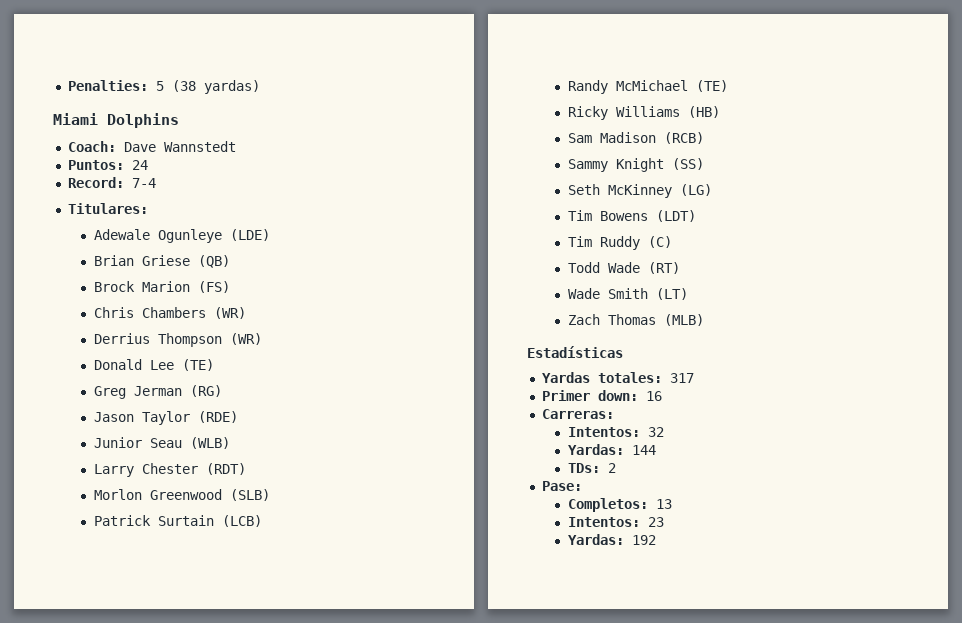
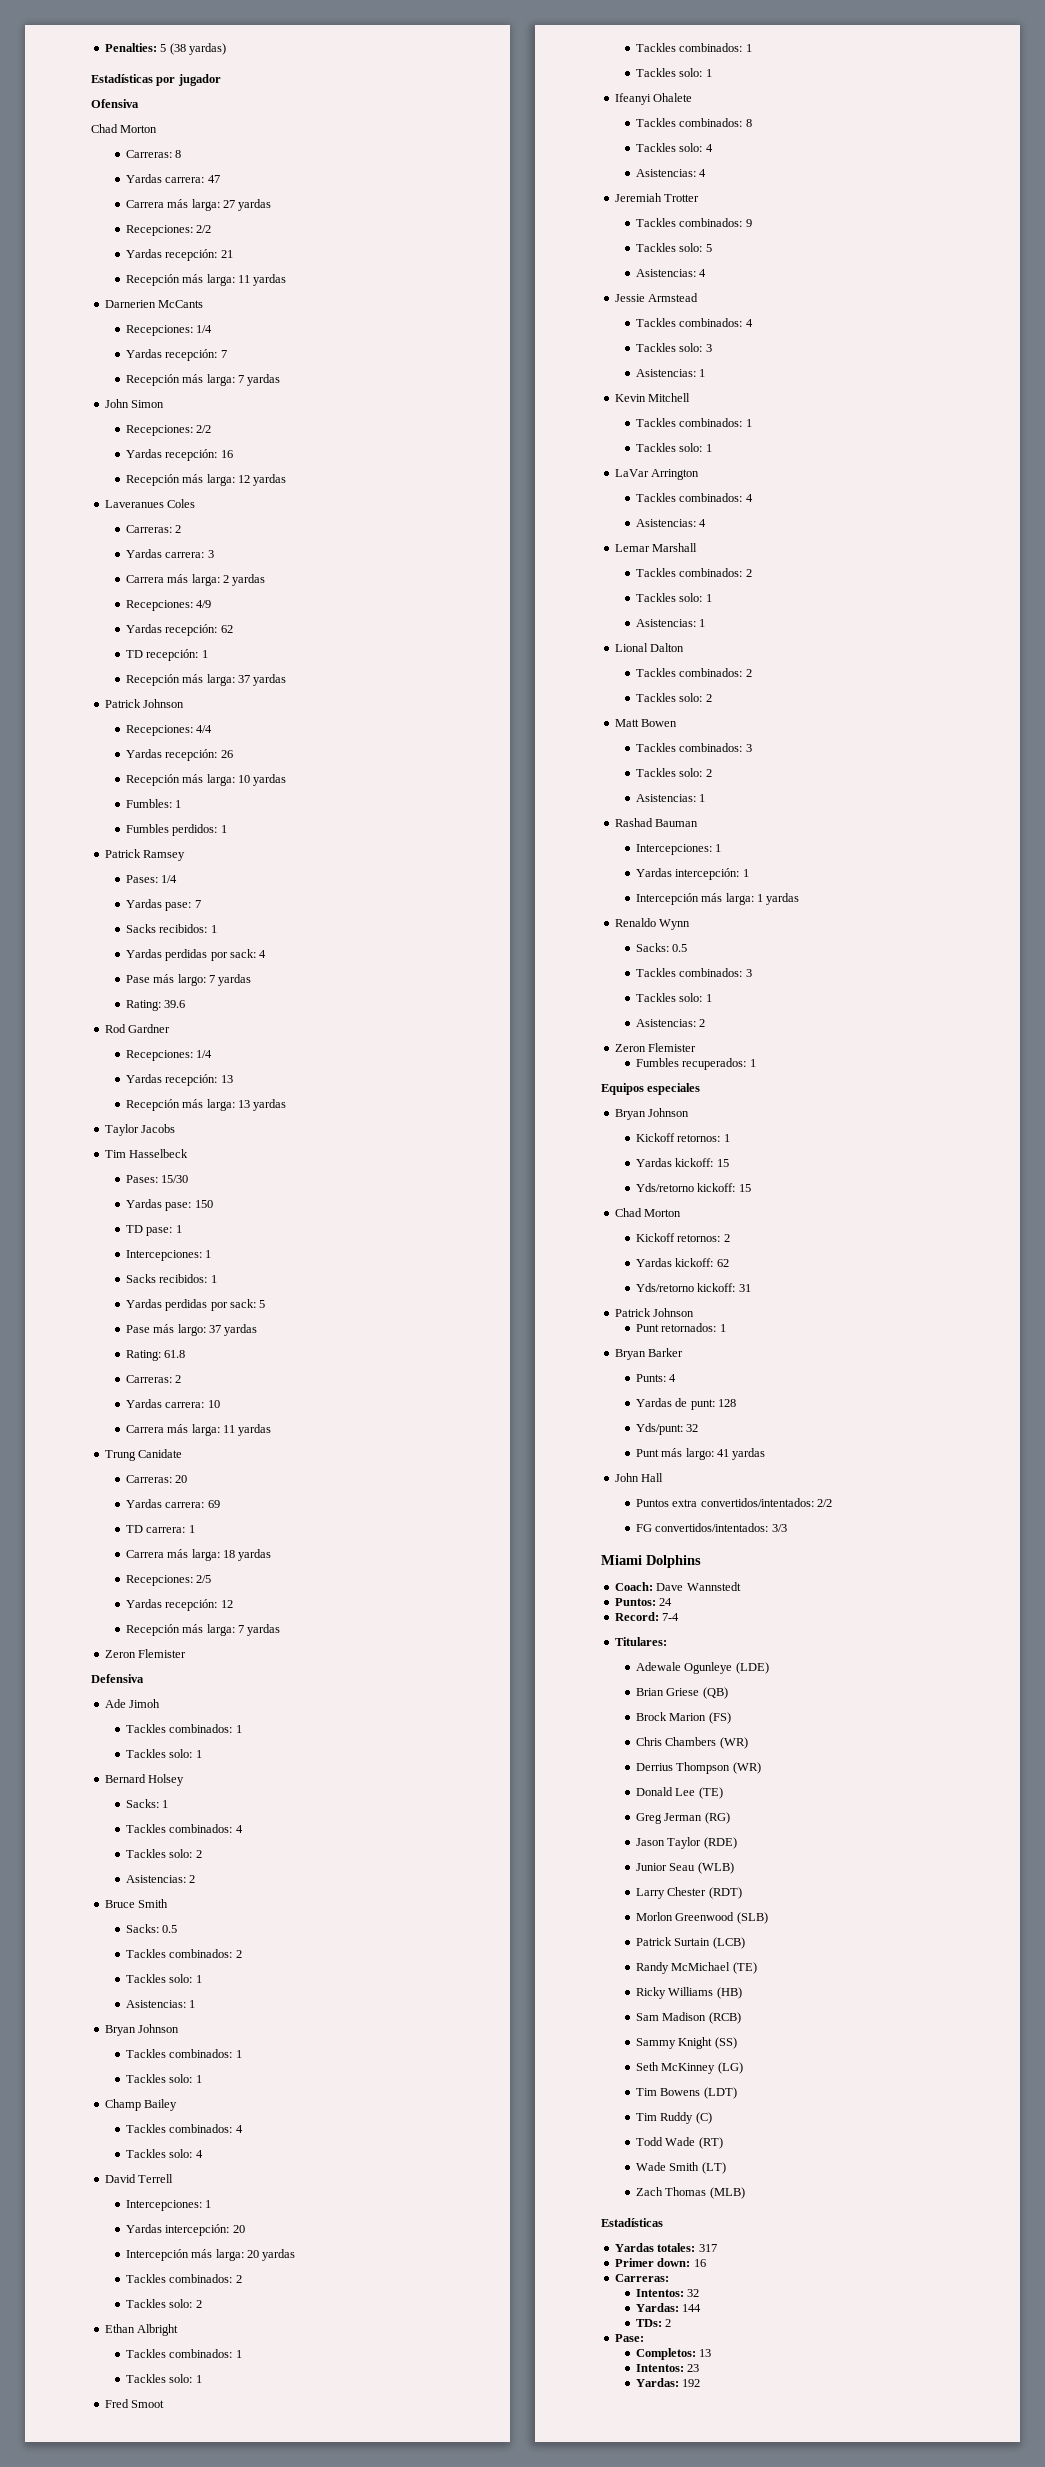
(260, 87) none -> [91,74,221,86] [91,99,139,108] [91,124,158,133] [125,150,182,158] [125,174,220,183] [125,199,272,211] [125,225,212,236] [125,249,233,261] [125,274,287,286] [104,300,204,308] [125,325,213,336] [125,349,227,361] [125,374,281,386] [104,399,165,408] [125,425,212,436] [125,449,233,461] [125,474,287,486] [104,499,196,508] [125,525,182,533] [125,549,214,558] [125,574,266,586] [125,600,212,611] [125,624,233,636] [125,649,208,661] [125,674,287,686] [104,699,185,708] [125,725,213,736] [125,749,233,761] [125,774,287,786] [125,799,182,808] [125,824,227,836] [104,849,186,861] [125,875,178,883] [125,899,201,911] [125,924,217,933] [125,949,267,961] [125,974,252,986] [125,1000,186,1011] [104,1024,171,1033] [125,1050,213,1061] [125,1074,233,1086] [125,1099,287,1111] [104,1124,176,1136] [104,1149,189,1158] [125,1175,189,1183] [125,1199,213,1211] [125,1225,182,1236] [125,1250,212,1261] [125,1274,217,1283] [125,1299,266,1311] [125,1324,258,1336] [125,1350,186,1361] [125,1375,182,1383] [125,1399,220,1408] [125,1424,272,1436] [104,1449,183,1461] [125,1475,188,1483] [125,1499,220,1508] [125,1525,195,1533] [125,1549,272,1561] [125,1575,212,1586] [125,1599,233,1611] [125,1624,281,1636] [104,1649,187,1658] [91,1674,144,1683] [104,1699,161,1708] [125,1724,242,1733] [125,1749,202,1758] [104,1774,185,1786] [125,1799,169,1808] [125,1824,243,1833] [125,1849,202,1858] [125,1875,196,1883] [104,1899,169,1908] [125,1924,178,1933] [125,1949,242,1958] [125,1974,202,1983] [125,2000,196,2008] [104,2024,180,2036] [125,2049,242,2058] [125,2074,202,2083] [104,2099,178,2111] [125,2124,243,2133] [125,2149,203,2158] [104,2174,174,2183] [125,2200,212,2211] [125,2224,245,2236] [125,2249,296,2261] [125,2274,242,2283] [125,2299,202,2308] [104,2324,179,2336] [125,2349,242,2358] [125,2374,202,2383] [104,2399,165,2408] [635,43,752,52] [635,68,712,77] [614,93,693,105] [635,118,752,127] [635,143,713,152] [635,169,707,177] [614,193,700,202] [635,218,752,227] [635,243,712,252] [635,269,707,277] [614,293,699,302] [635,318,753,327] [635,343,712,352] [635,369,706,377] [614,393,691,402] [635,418,752,427] [635,443,712,452] [614,469,700,480] [635,493,753,502] [635,519,707,527] [614,543,698,552] [635,568,752,577] [635,593,712,602] [635,619,706,627] [614,643,685,652] [635,668,752,677] [635,693,712,702] [614,719,678,727] [635,743,752,752] [635,768,712,777] [635,794,706,802] [614,818,699,827] [635,844,722,855] [635,868,749,880] [635,893,800,905] [614,918,691,930] [635,943,688,952] [635,968,752,977] [635,993,712,1002] [635,1019,706,1027] [614,1043,697,1052] [635,1058,756,1070] [601,1083,701,1095] [614,1108,690,1120] [635,1133,730,1142] [635,1158,729,1167] [635,1183,751,1192] [614,1208,682,1217] [635,1233,730,1242] [635,1258,729,1267] [635,1283,751,1292] [614,1308,695,1317] [635,1323,726,1332] [614,1348,684,1360] [635,1374,677,1382] [635,1398,737,1410] [635,1423,699,1435] [635,1448,766,1460] [614,1473,664,1482] [635,1498,833,1507] [635,1523,787,1532] // Estadísticas por jugador // Ofensiva // Chad Morton // Carreras: 8 // Yardas carrera: 47 // Carrera más larga: 27 yardas // Recepciones: 2/2 // Yardas recepción: 21 // Recepción más larga: 11 yardas // Darnerien McCants // Recepciones: 1/4 // Yardas recepción: 7 // Recepción más larga: 7 yardas // John Simon // Recepciones: 2/2 // Yardas recepción: 16 // Recepción más larga: 12 yardas // Laveranues Coles // Carreras: 2 // Yardas carrera: 3 // Carrera más larga: 2 yardas // Recepciones: 4/9 // Yardas recepción: 62 // TD recepción: 1 // Recepción más larga: 37 yardas // Patrick Johnson // Recepciones: 4/4 // Yardas recepción: 26 // Recepción más larga: 10 yardas // Fumbles: 1 // Fumbles perdidos: 1 // Patrick Ramsey // Pases: 1/4 // Yardas pase: 7 // Sacks recibidos: 1 // Yardas perdidas por sack: 4 // Pase más largo: 7 yardas // Rating: 39.6 // Rod Gardner // Recepciones: 1/4 // Yardas recepción: 13 // Recepción más larga: 13 yardas // Taylor Jacobs // Tim Hasselbeck // Pases: 15/30 // Yardas pase: 150 // TD pase: 1 // Intercepciones: 1 // Sacks recibidos: 1 // Yardas perdidas por sack: 5 // Pase más largo: 37 yardas // Rating: 61.8 // Carreras: 2 // Yardas carrera: 10 // Carrera más larga: 11 yardas // Trung Canidate // Carreras: 20 // Yardas carrera: 69 // TD carrera: 1 // Carrera más larga: 18 yardas // Recepciones: 2/5 // Yardas recepción: 12 // Recepción más larga: 7 yardas // Zeron Flemister // Defensiva // Ade Jimoh // Tackles combinados: 1 // Tackles solo: 1 // Bernard Holsey // Sacks: 1 // Tackles combinados: 4 // Tackles solo: 2 // Asistencias: 2 // Bruce Smith // Sacks: 0.5 // Tackles combinados: 2 // Tackles solo: 1 // Asistencias: 1 // Bryan Johnson // Tackles combinados: 1 // Tackles solo: 1 // Champ Bailey // Tackles combinados: 4 // Tackles solo: 4 // David Terrell // Intercepciones: 1 // Yardas intercepción: 20 // Intercepción más larga: 20 yardas // Tackles combinados: 2 // Tackles solo: 2 // Ethan Albright // Tackles combinados: 1 // Tackles solo: 1 // Fred Smoot // Tackles combinados: 1 // Tackles solo: 1 // Ifeanyi Ohalete // Tackles combinados: 8 // Tackles solo: 4 // Asistencias: 4 // Jeremiah Trotter // Tackles combinados: 9 // Tackles solo: 5 // Asistencias: 4 // Jessie Armstead // Tackles combinados: 4 // Tackles solo: 3 // Asistencias: 1 // Kevin Mitchell // Tackles combinados: 1 // Tackles solo: 1 // LaVar Arrington // Tackles combinados: 4 // Asistencias: 4 // Lemar Marshall // Tackles combinados: 2 // Tackles solo: 1 // Asistencias: 1 // Lional Dalton // Tackles combinados: 2 // Tackles solo: 2 // Matt Bowen // Tackles combinados: 3 // Tackles solo: 2 // Asistencias: 1 // Rashad Bauman // Intercepciones: 1 // Yardas intercepción: 1 // Intercepción más larga: 1 yardas // Renaldo Wynn // Sacks: 0.5 // Tackles combinados: 3 // Tackles solo: 1 // Asistencias: 2 // Zeron Flemister // Fumbles recuperados: 1 // Equipos especiales // Bryan Johnson // Kickoff retornos: 1 // Yardas kickoff: 15 // Yds/retorno kickoff: 15 // Chad Morton // Kickoff retornos: 2 // Yardas kickoff: 62 // Yds/retorno kickoff: 31 // Patrick Johnson // Punt retornados: 1 // Bryan Barker // Punts: 4 // Yardas de punt: 128 // Yds/punt: 32 // Punt más largo: 41 yardas // John Hall // Puntos extra convertidos/intentados: 2/2 // FG convertidos/intentados: 3/3

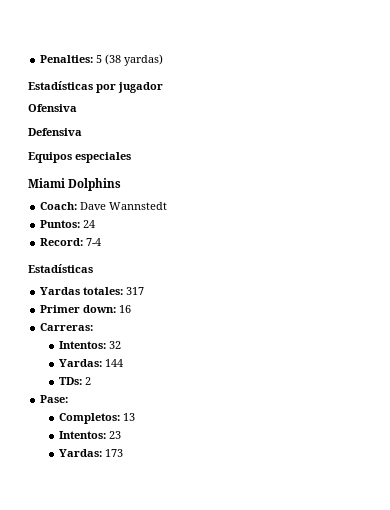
[91,124,158,133] [125,150,182,158] [125,174,220,183] [125,199,272,211] [125,225,212,236] [125,249,233,261] [125,274,287,286] [104,300,204,308] [125,325,213,336] [125,349,227,361] [125,374,281,386] [104,399,165,408] [125,425,212,436] [125,449,233,461] [125,474,287,486] [104,499,196,508] [125,525,182,533] [125,549,214,558] [125,574,266,586] [125,600,212,611] [125,624,233,636] [125,649,208,661] [125,674,287,686] [104,699,185,708] [125,725,213,736] [125,749,233,761] [125,774,287,786] [125,799,182,808] [125,824,227,836] [104,849,186,861] [125,875,178,883] [125,899,201,911] [125,924,217,933] [125,949,267,961] [125,974,252,986] [125,1000,186,1011] [104,1024,171,1033] [125,1050,213,1061] [125,1074,233,1086] [125,1099,287,1111] [104,1124,176,1136] [104,1149,189,1158] [125,1175,189,1183] [125,1199,213,1211] [125,1225,182,1236] [125,1250,212,1261] [125,1274,217,1283] [125,1299,266,1311] [125,1324,258,1336] [125,1350,186,1361] [125,1375,182,1383] [125,1399,220,1408] [125,1424,272,1436] [104,1449,183,1461] [125,1475,188,1483] [125,1499,220,1508] [125,1525,195,1533] [125,1549,272,1561] [125,1575,212,1586] [125,1599,233,1611] [125,1624,281,1636] [104,1649,187,1658] [91,1674,144,1683] [104,1699,161,1708] [125,1724,242,1733] [125,1749,202,1758] [104,1774,185,1786] [125,1799,169,1808] [125,1824,243,1833] [125,1849,202,1858] [125,1875,196,1883] [104,1899,169,1908] [125,1924,178,1933] [125,1949,242,1958] [125,1974,202,1983] [125,2000,196,2008] [104,2024,180,2036] [125,2049,242,2058] [125,2074,202,2083] [104,2099,178,2111] [125,2124,243,2133] [125,2149,203,2158] [104,2174,174,2183] [125,2200,212,2211] [125,2224,245,2236] [125,2249,296,2261] [125,2274,242,2283] [125,2299,202,2308] [104,2324,179,2336] [125,2349,242,2358] [125,2374,202,2383] [104,2399,165,2408] [635,43,752,52] [635,68,712,77] [614,93,693,105] [635,118,752,127] [635,143,713,152] [635,169,707,177] [614,193,700,202] [635,218,752,227] [635,243,712,252] [635,269,707,277] [614,293,699,302] [635,318,753,327] [635,343,712,352] [635,369,706,377] [614,393,691,402] [635,418,752,427] [635,443,712,452] [614,469,700,480] [635,493,753,502] [635,519,707,527] [614,543,698,552] [635,568,752,577] [635,593,712,602] [635,619,706,627] [614,643,685,652] [635,668,752,677] [635,693,712,702] [614,719,678,727] [635,743,752,752] [635,768,712,777] [635,794,706,802] [614,818,699,827] [635,844,722,855] [635,868,749,880] [635,893,800,905] [614,918,691,930] [635,943,688,952] [635,968,752,977] [635,993,712,1002] [635,1019,706,1027] [614,1043,697,1052] [635,1058,756,1070] [601,1083,701,1095] [614,1108,690,1120] [635,1133,730,1142] [635,1158,729,1167] [635,1183,751,1192] [614,1208,682,1217] [635,1233,730,1242] [635,1258,729,1267] [635,1283,751,1292] [614,1308,695,1317] [635,1323,726,1332] [614,1348,684,1360] [635,1374,677,1382] [635,1398,737,1410] [635,1423,699,1435] [635,1448,766,1460] [614,1473,664,1482] [635,1498,833,1507] [635,1523,787,1532] Chad Morton // Carreras: 8 // Yardas carrera: 47 // Carrera más larga: 27 yardas // Recepciones: 2/2 // Yardas recepción: 21 // Recepción más larga: 11 yardas // Darnerien McCants // Recepciones: 1/4 // Yardas recepción: 7 // Recepción más larga: 7 yardas // John Simon // Recepciones: 2/2 // Yardas recepción: 16 // Recepción más larga: 12 yardas // Laveranues Coles // Carreras: 2 // Yardas carrera: 3 // Carrera más larga: 2 yardas // Recepciones: 4/9 // Yardas recepción: 62 // TD recepción: 1 // Recepción más larga: 37 yardas // Patrick Johnson // Recepciones: 4/4 // Yardas recepción: 26 // Recepción más larga: 10 yardas // Fumbles: 1 // Fumbles perdidos: 1 // Patrick Ramsey // Pases: 1/4 // Yardas pase: 7 // Sacks recibidos: 1 // Yardas perdidas por sack: 4 // Pase más largo: 7 yardas // Rating: 39.6 // Rod Gardner // Recepciones: 1/4 // Yardas recepción: 13 // Recepción más larga: 13 yardas // Taylor Jacobs // Tim Hasselbeck // Pases: 15/30 // Yardas pase: 150 // TD pase: 1 // Intercepciones: 1 // Sacks recibidos: 1 // Yardas perdidas por sack: 5 // Pase más largo: 37 yardas // Rating: 61.8 // Carreras: 2 // Yardas carrera: 10 // Carrera más larga: 11 yardas // Trung Canidate // Carreras: 20 // Yardas carrera: 69 // TD carrera: 1 // Carrera más larga: 18 yardas // Recepciones: 2/5 // Yardas recepción: 12 // Recepción más larga: 7 yardas // Zeron Flemister // Defensiva // Ade Jimoh // Tackles combinados: 1 // Tackles solo: 1 // Bernard Holsey // Sacks: 1 // Tackles combinados: 4 // Tackles solo: 2 // Asistencias: 2 // Bruce Smith // Sacks: 0.5 // Tackles combinados: 2 // Tackles solo: 1 // Asistencias: 1 // Bryan Johnson // Tackles combinados: 1 // Tackles solo: 1 // Champ Bailey // Tackles combinados: 4 // Tackles solo: 4 // David Terrell // Intercepciones: 1 // Yardas intercepción: 20 // Intercepción más larga: 20 yardas // Tackles combinados: 2 // Tackles solo: 2 // Ethan Albright // Tackles combinados: 1 // Tackles solo: 1 // Fred Smoot // Tackles combinados: 1 // Tackles solo: 1 // Ifeanyi Ohalete // Tackles combinados: 8 // Tackles solo: 4 // Asistencias: 4 // Jeremiah Trotter // Tackles combinados: 9 // Tackles solo: 5 // Asistencias: 4 // Jessie Armstead // Tackles combinados: 4 // Tackles solo: 3 // Asistencias: 1 // Kevin Mitchell // Tackles combinados: 1 // Tackles solo: 1 // LaVar Arrington // Tackles combinados: 4 // Asistencias: 4 // Lemar Marshall // Tackles combinados: 2 // Tackles solo: 1 // Asistencias: 1 // Lional Dalton // Tackles combinados: 2 // Tackles solo: 2 // Matt Bowen // Tackles combinados: 3 // Tackles solo: 2 // Asistencias: 1 // Rashad Bauman // Intercepciones: 1 // Yardas intercepción: 1 // Intercepción más larga: 1 yardas // Renaldo Wynn // Sacks: 0.5 // Tackles combinados: 3 // Tackles solo: 1 // Asistencias: 2 // Zeron Flemister // Fumbles recuperados: 1 // Equipos especiales // Bryan Johnson // Kickoff retornos: 1 // Yardas kickoff: 15 // Yds/retorno kickoff: 15 // Chad Morton // Kickoff retornos: 2 // Yardas kickoff: 62 // Yds/retorno kickoff: 31 // Patrick Johnson // Punt retornados: 1 // Bryan Barker // Punts: 4 // Yardas de punt: 128 // Yds/punt: 32 // Punt más largo: 41 yardas // John Hall // Puntos extra convertidos/intentados: 2/2 // FG convertidos/intentados: 3/3 -> [28,128,82,136] [28,152,131,163] Defensiva // Equipos especiales
[614,1637,667,1646] [635,1662,769,1674] [635,1687,728,1699] [635,1712,731,1724] [635,1737,748,1749] [635,1762,761,1774] [635,1787,723,1799] [635,1812,730,1824] [635,1837,737,1849] [635,1862,734,1874] [635,1887,742,1899] [635,1912,768,1924] [635,1937,745,1949] [635,1962,757,1974] [635,1987,742,1999] [635,2012,741,2024] [635,2037,737,2049] [635,2062,743,2074] [635,2087,737,2099] [635,2112,712,2124] [635,2137,723,2149] [635,2162,726,2174] [635,2187,745,2199] // Titulares: // Adewale Ogunleye (LDE) // Brian Griese (QB) // Brock Marion (FS) // Chris Chambers (WR) // Derrius Thompson (WR) // Donald Lee (TE) // Greg Jerman (RG) // Jason Taylor (RDE) // Junior Seau (WLB) // Larry Chester (RDT) // Morlon Greenwood (SLB) // Patrick Surtain (LCB) // Randy McMichael (TE) // Ricky Williams (HB) // Sam Madison (RCB) // Sammy Knight (SS) // Seth McKinney (LG) // Tim Bowens (LDT) // Tim Ruddy (C) // Todd Wade (RT) // Wade Smith (LT) // Zach Thomas (MLB) -> (102, 242) none
[682,2379,701,2387] 192 -> [104,449,123,457] 173

